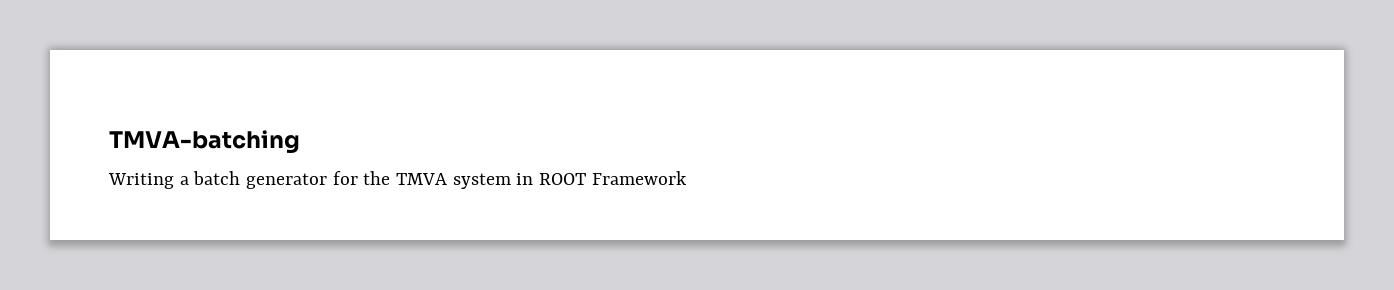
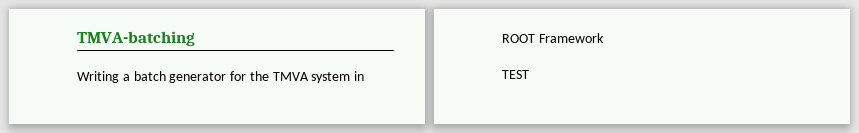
(687, 178) none -> [502,70,529,79] // TEST

